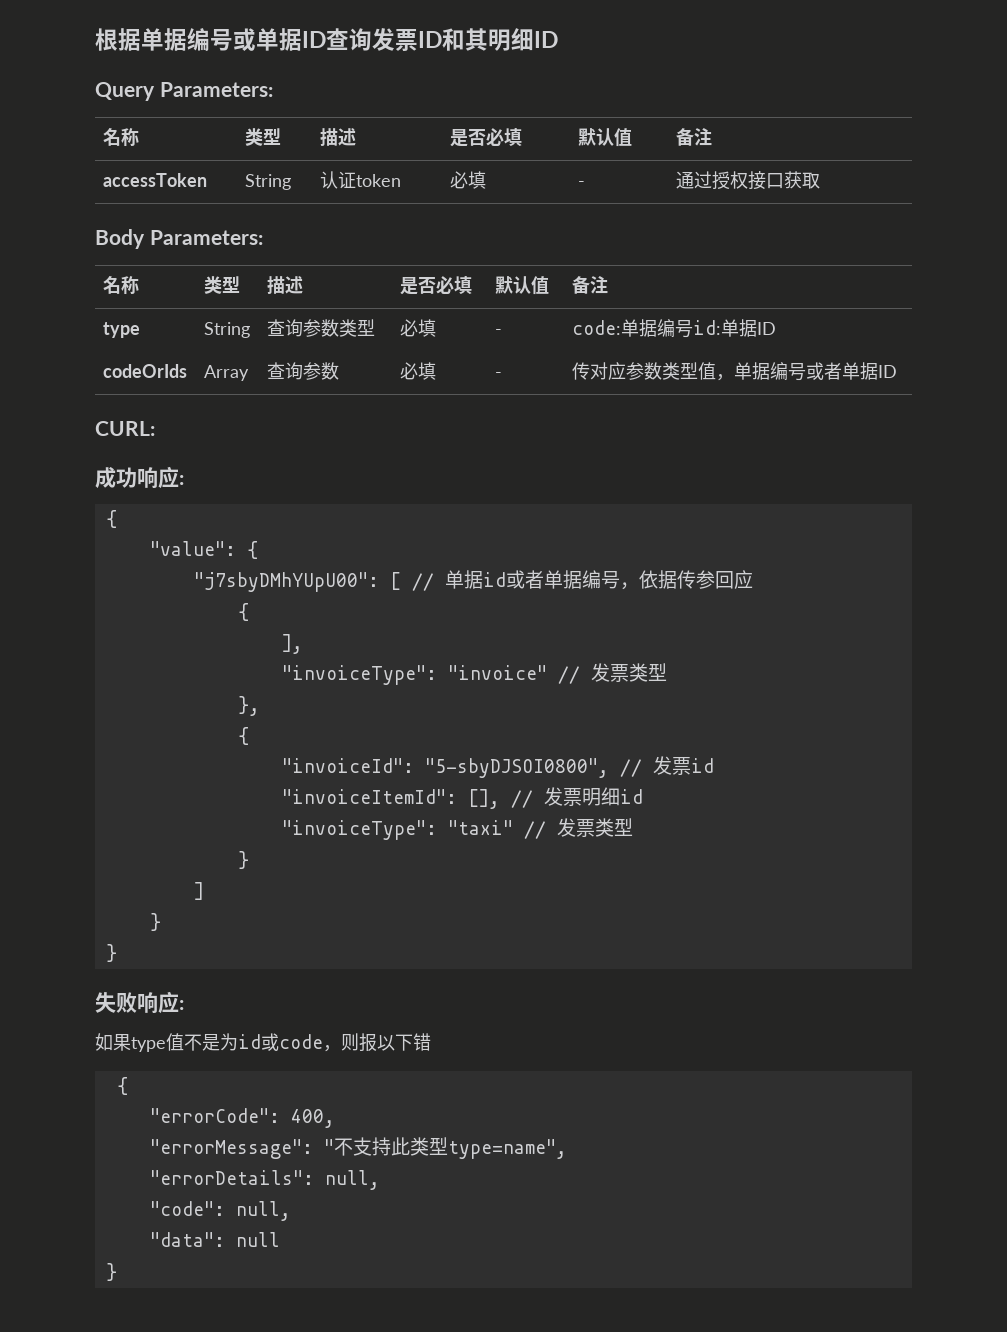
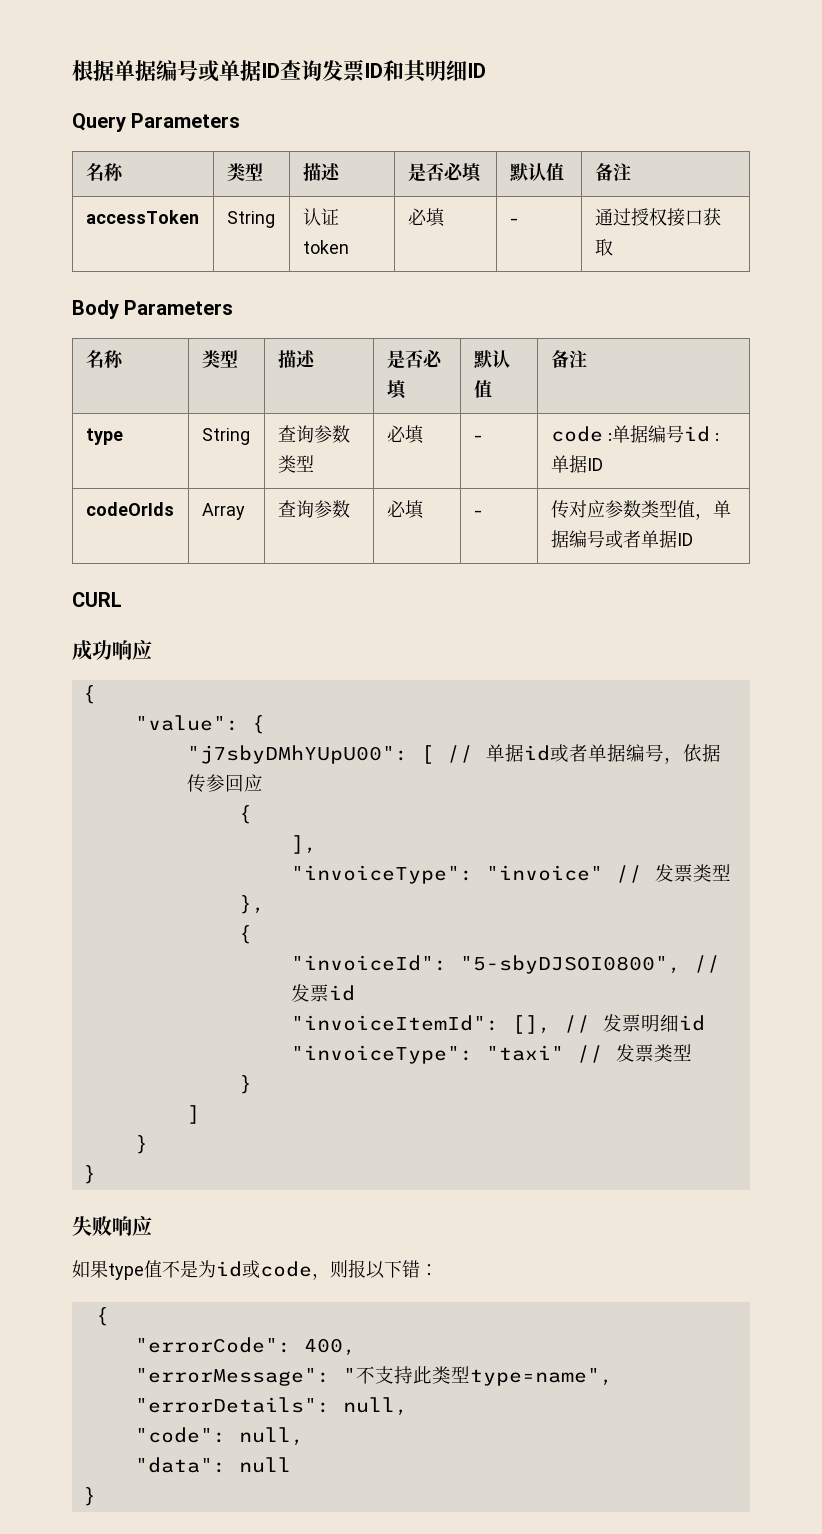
[159,82,273,97] Parameters: -> [131,113,241,128] Parameters
[149,230,263,245] Parameters: -> [124,300,234,315] Parameters
[572,319,722,338] code:单据编号id: -> [550,425,719,443] code :单据编号id :
[95,421,155,436] CURL: -> [72,592,122,607] CURL
[179,475,184,485] : -> (152, 650) none
[179,1000,184,1010] : -> (152, 1226) none
(431, 1042) none -> [420,1264,438,1276] ：

